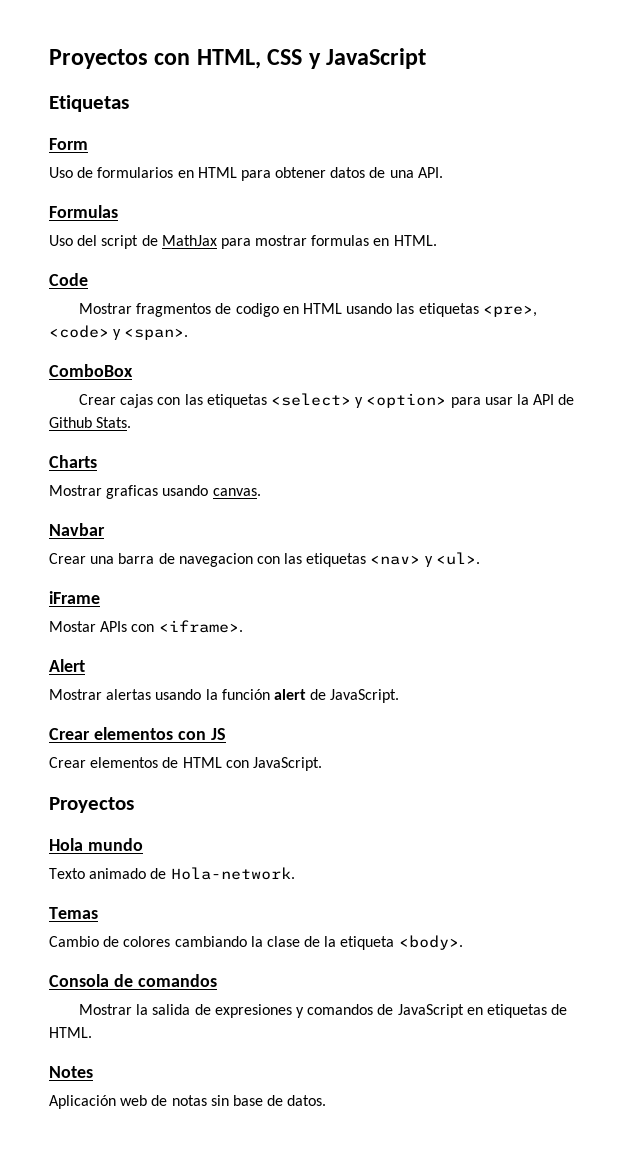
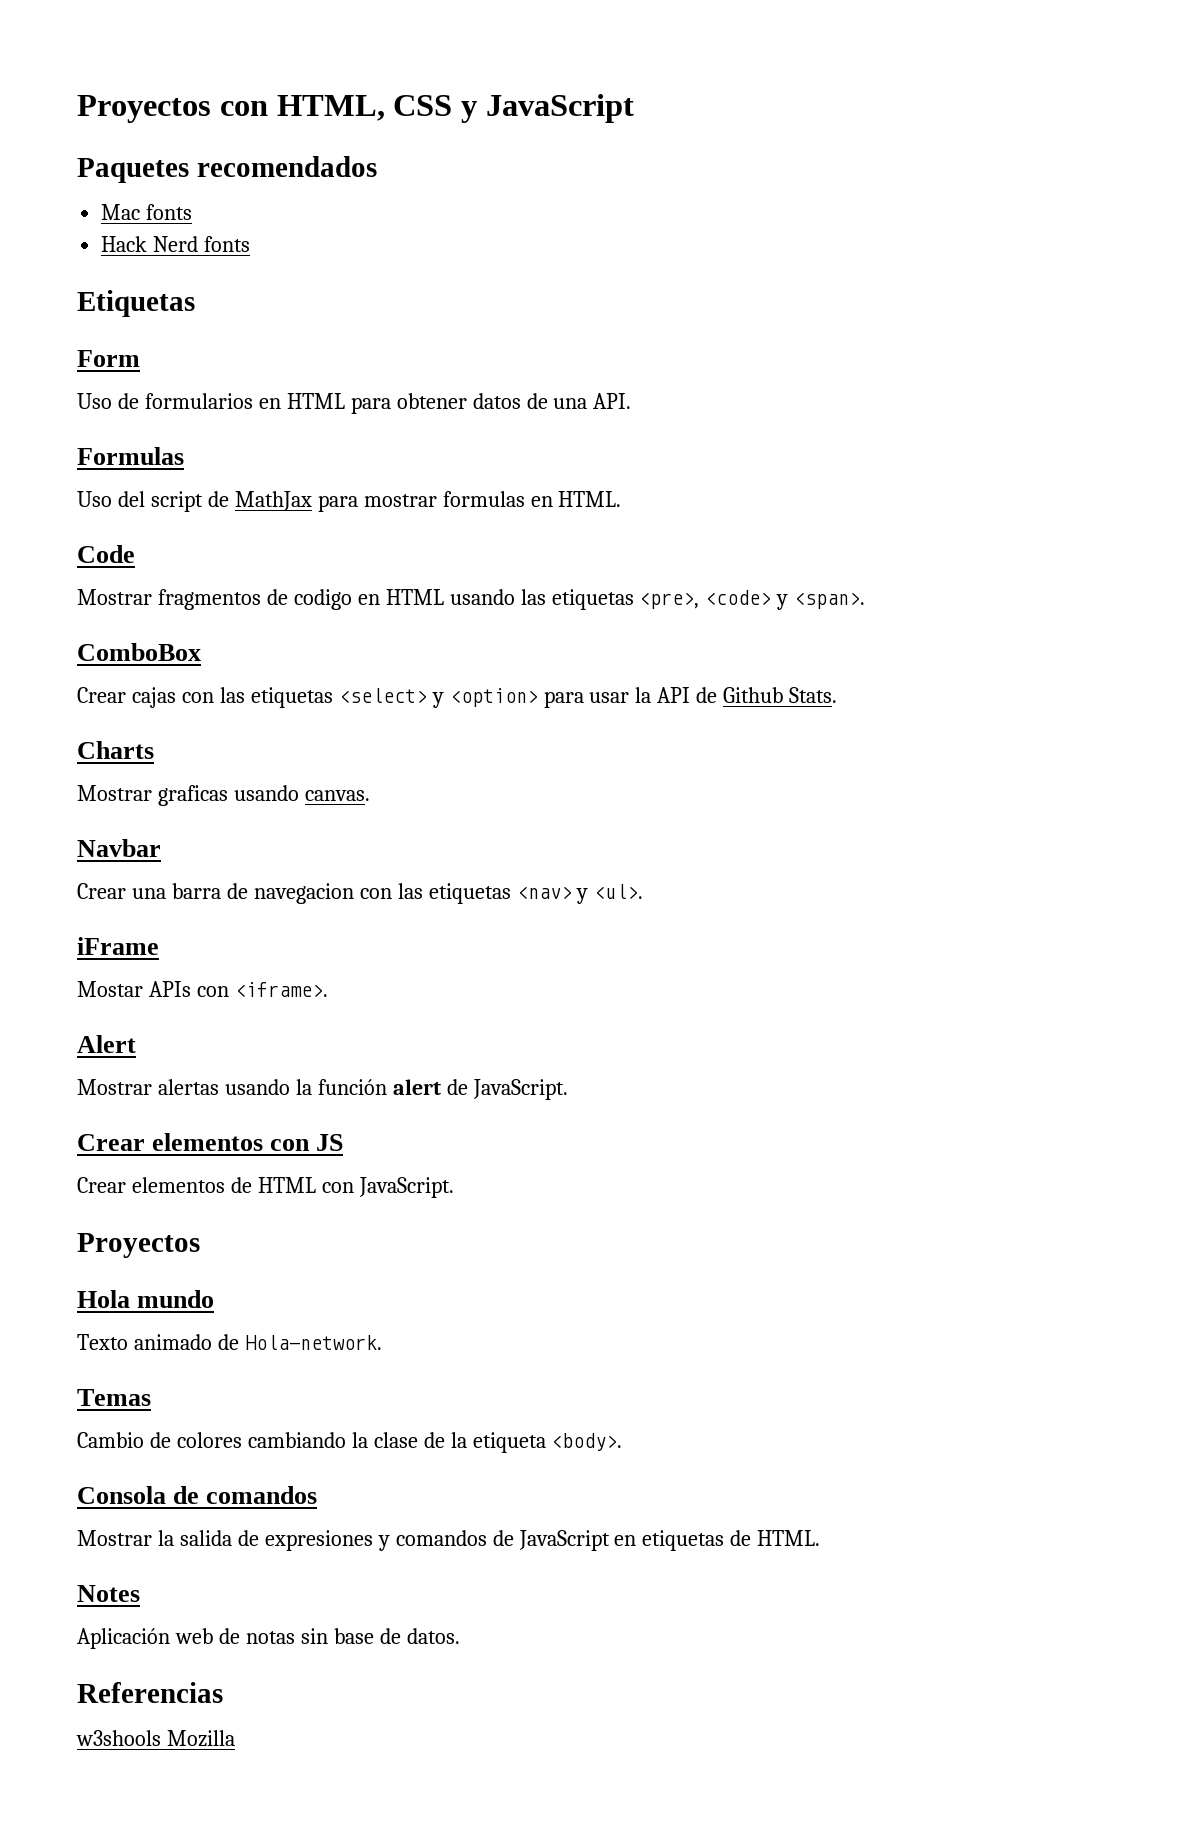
(427, 58) none -> [77,156,377,183] [101,204,193,220] [101,236,251,252] // Paquetes recomendados // Mac fonts // Hack Nerd fonts
(327, 1100) none -> [77,1682,223,1703] [76,1730,235,1747] // Referencias // w3shools Mozilla

